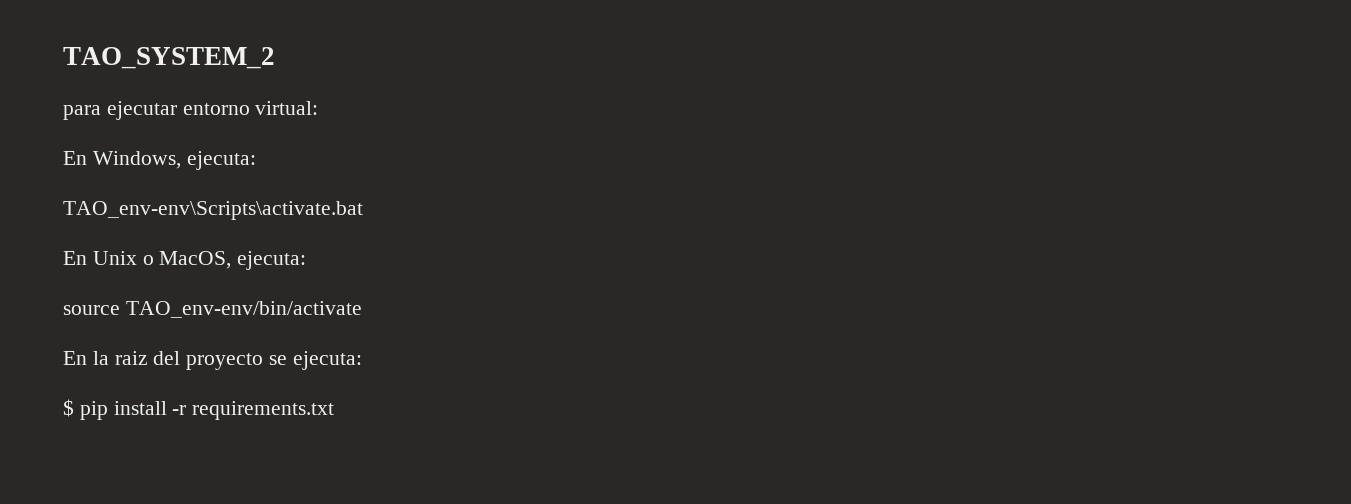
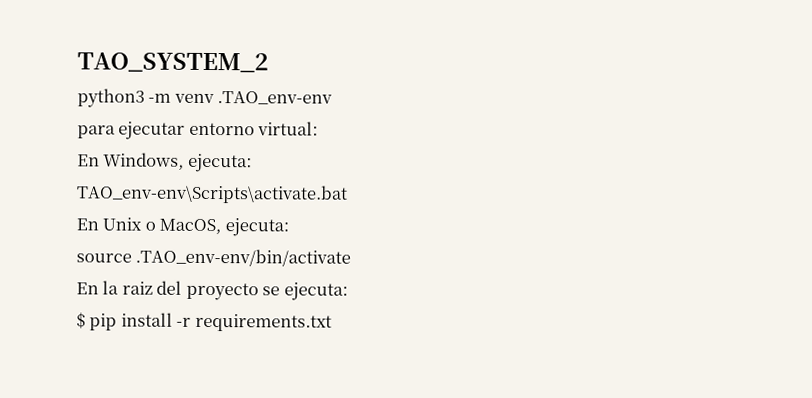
(275, 58) none -> [77,88,333,108] // python3 -m venv .TAO_env-env
[125,301,362,318] TAO_env-env/bin/activate -> [135,248,352,267] .TAO_env-env/bin/activate

